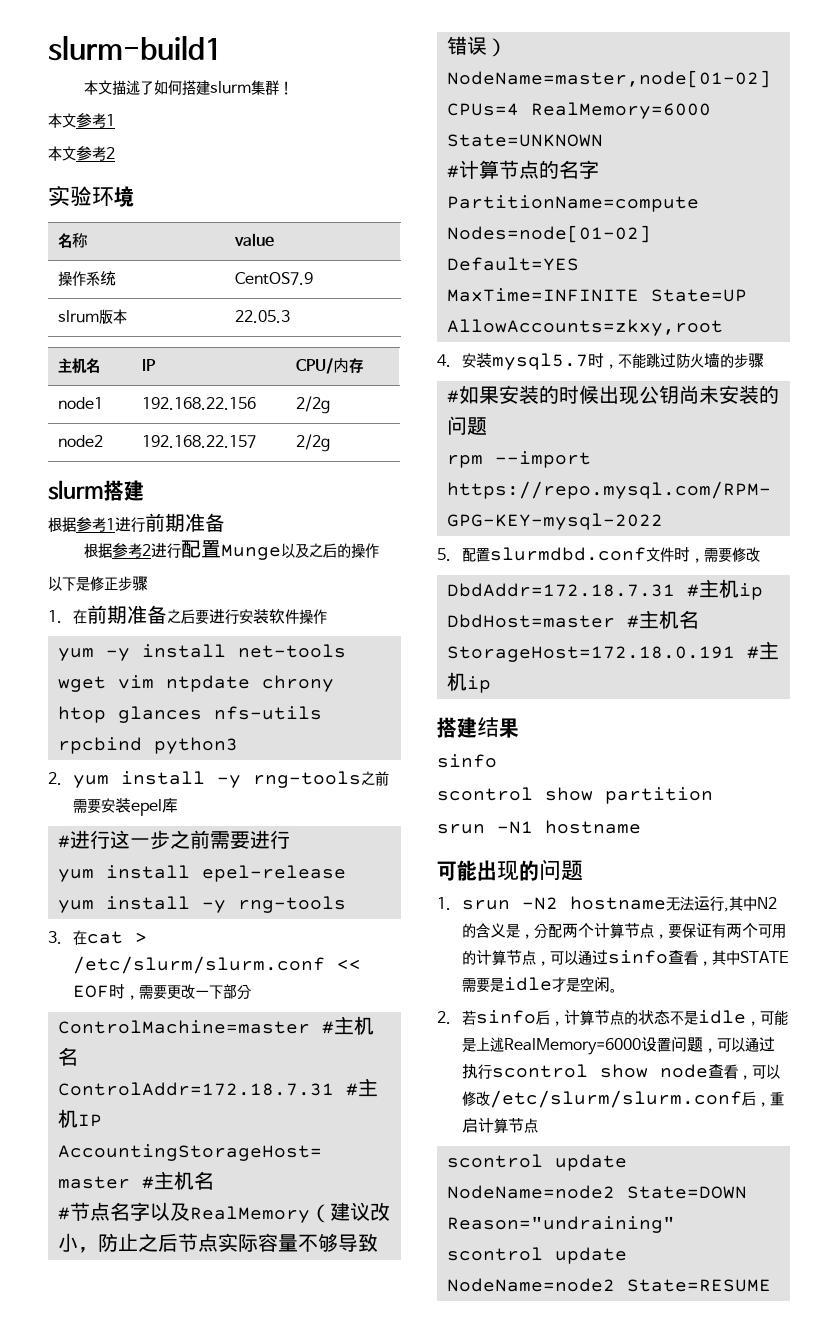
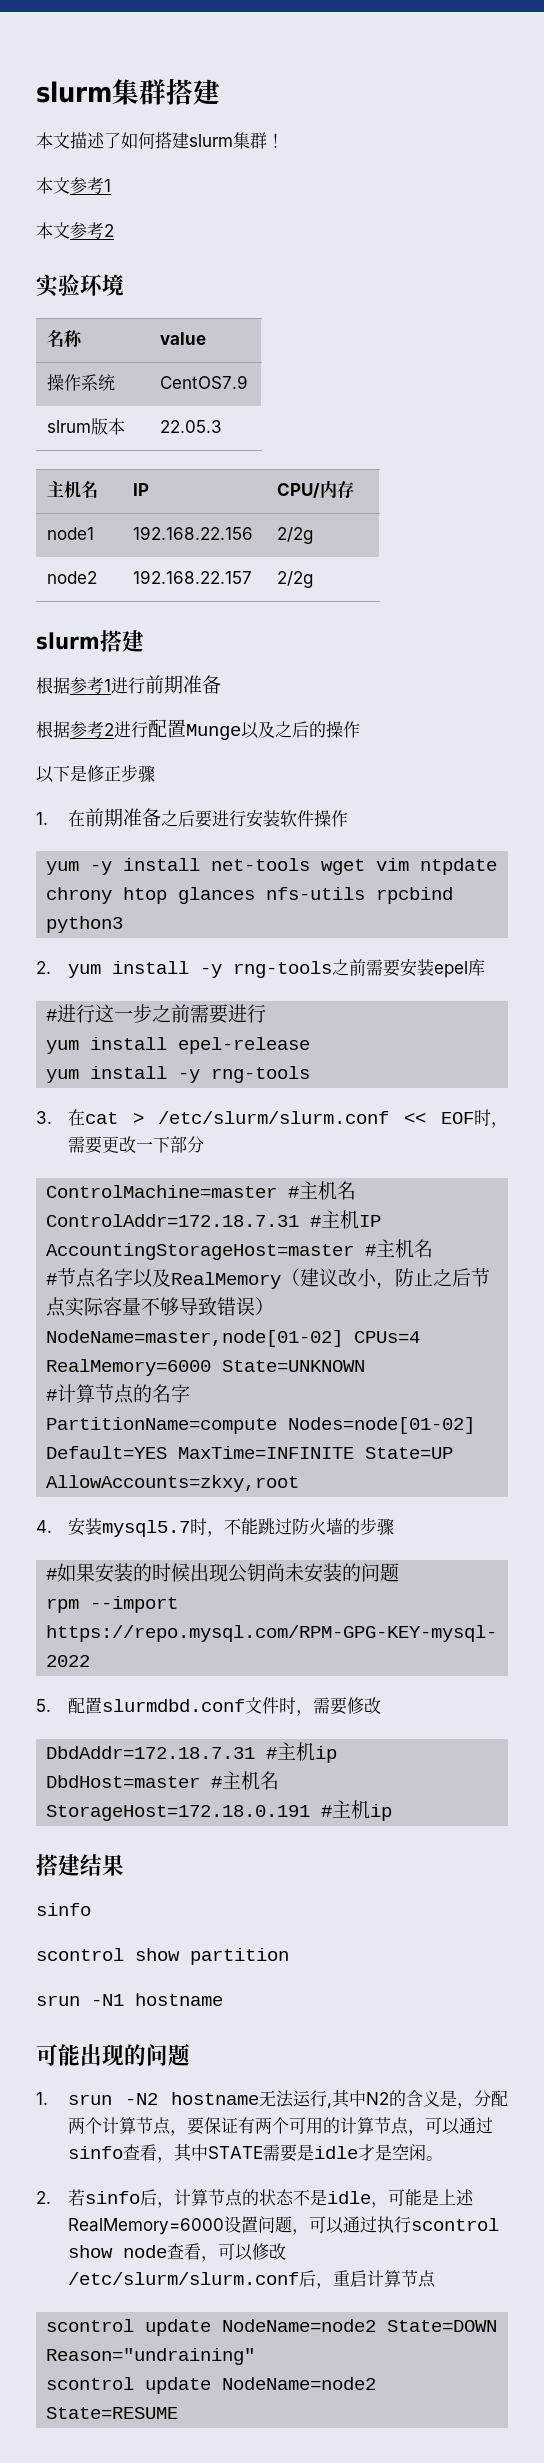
[48,35,222,61] slurm-build1 -> [36,78,220,105] slurm集群搭建

